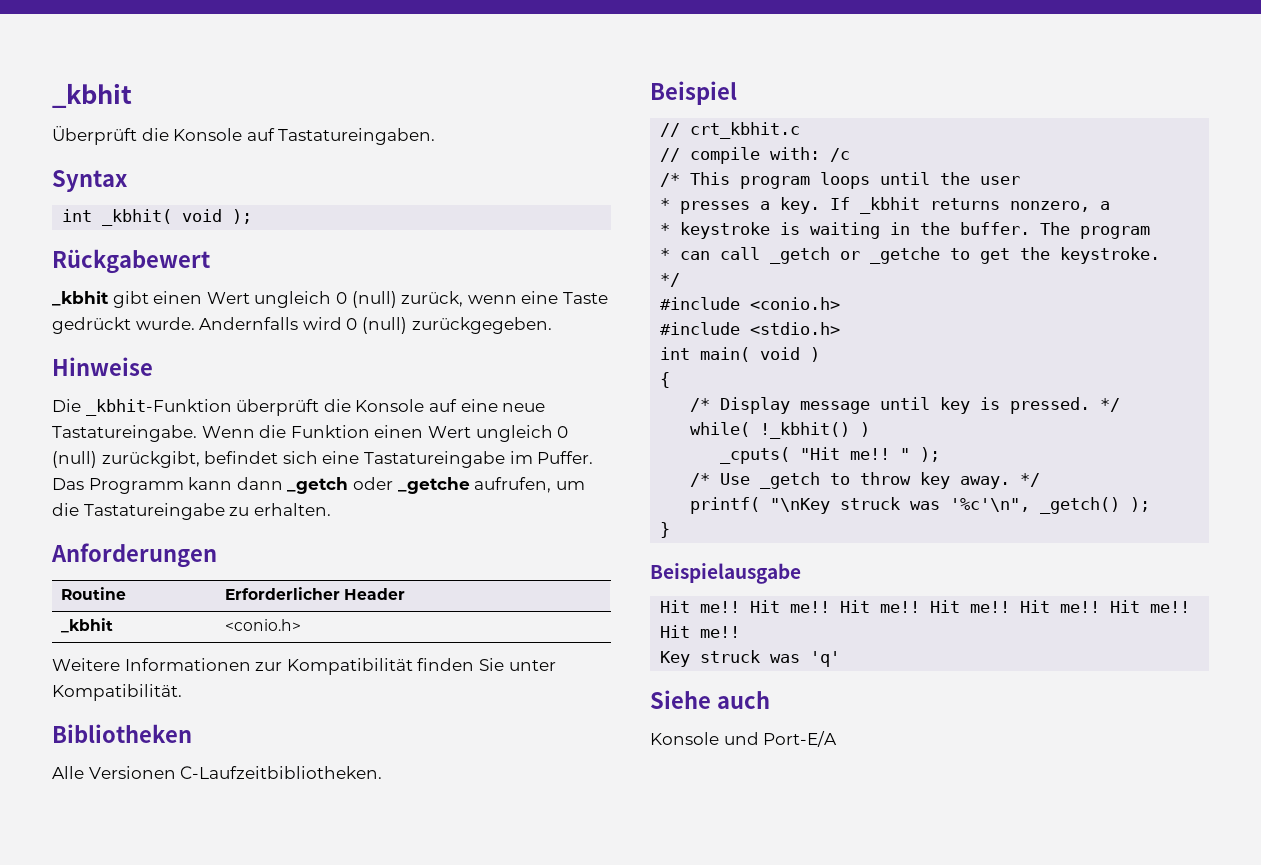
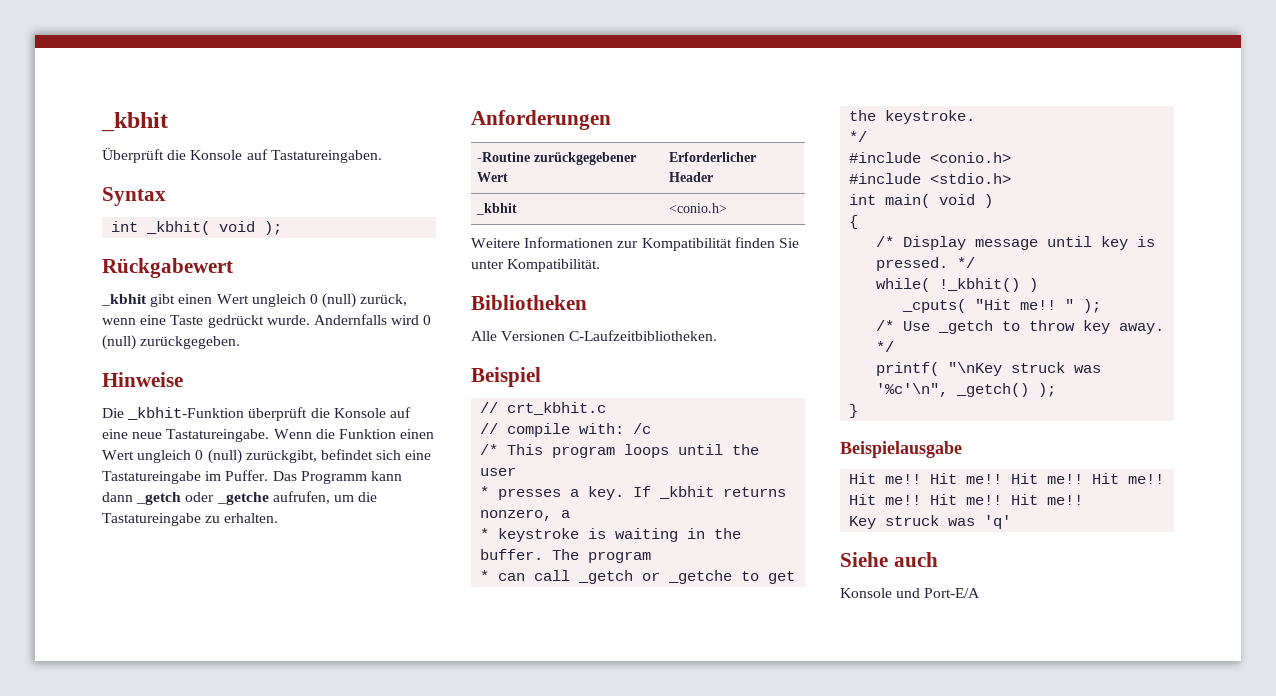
[61,587,127,600] Routine -> [477,152,637,165] [477,172,509,182] -Routine zurückgegebener Wert

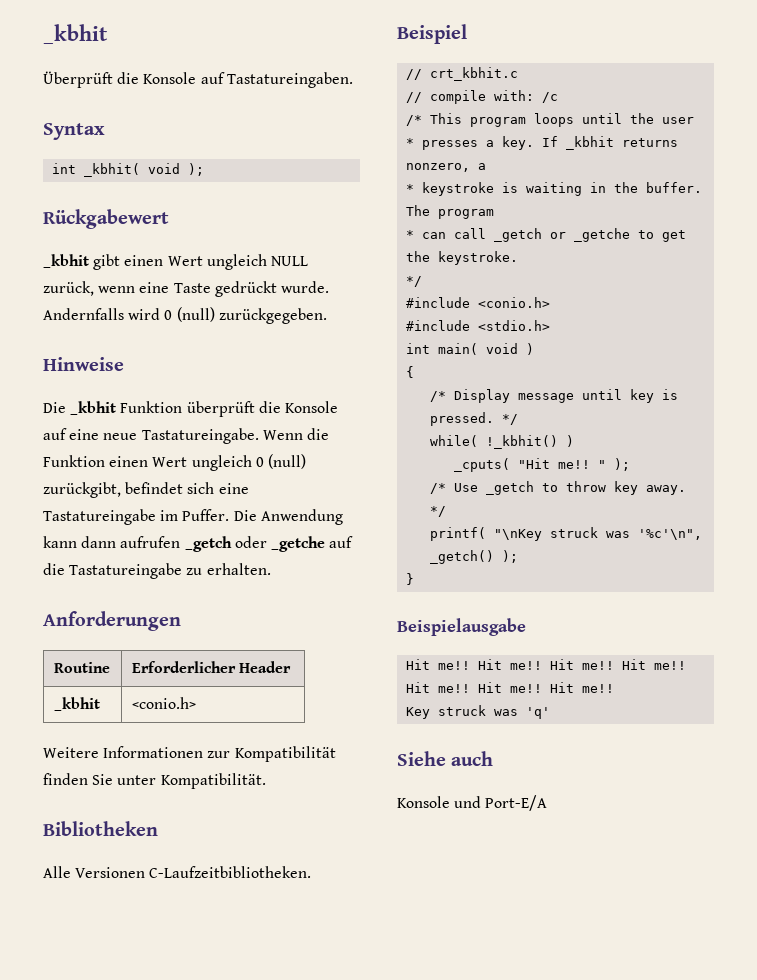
[309,293,357,308] 0 (null) -> [270,256,308,266] NULL
[127,407,245,420] _kbhit-Funktion -> [70,401,183,415] _kbhit Funktion
[272,471,367,484] Das Programm -> [233,509,343,525] Die Anwendung
(133, 497) none -> [120,536,181,548] aufrufen
[272,491,354,504] aufrufen, um -> [329,536,354,548] auf
[477,152,637,165] [477,172,509,182] -Routine zurückgegebener Wert -> [53,662,110,673] Routine

